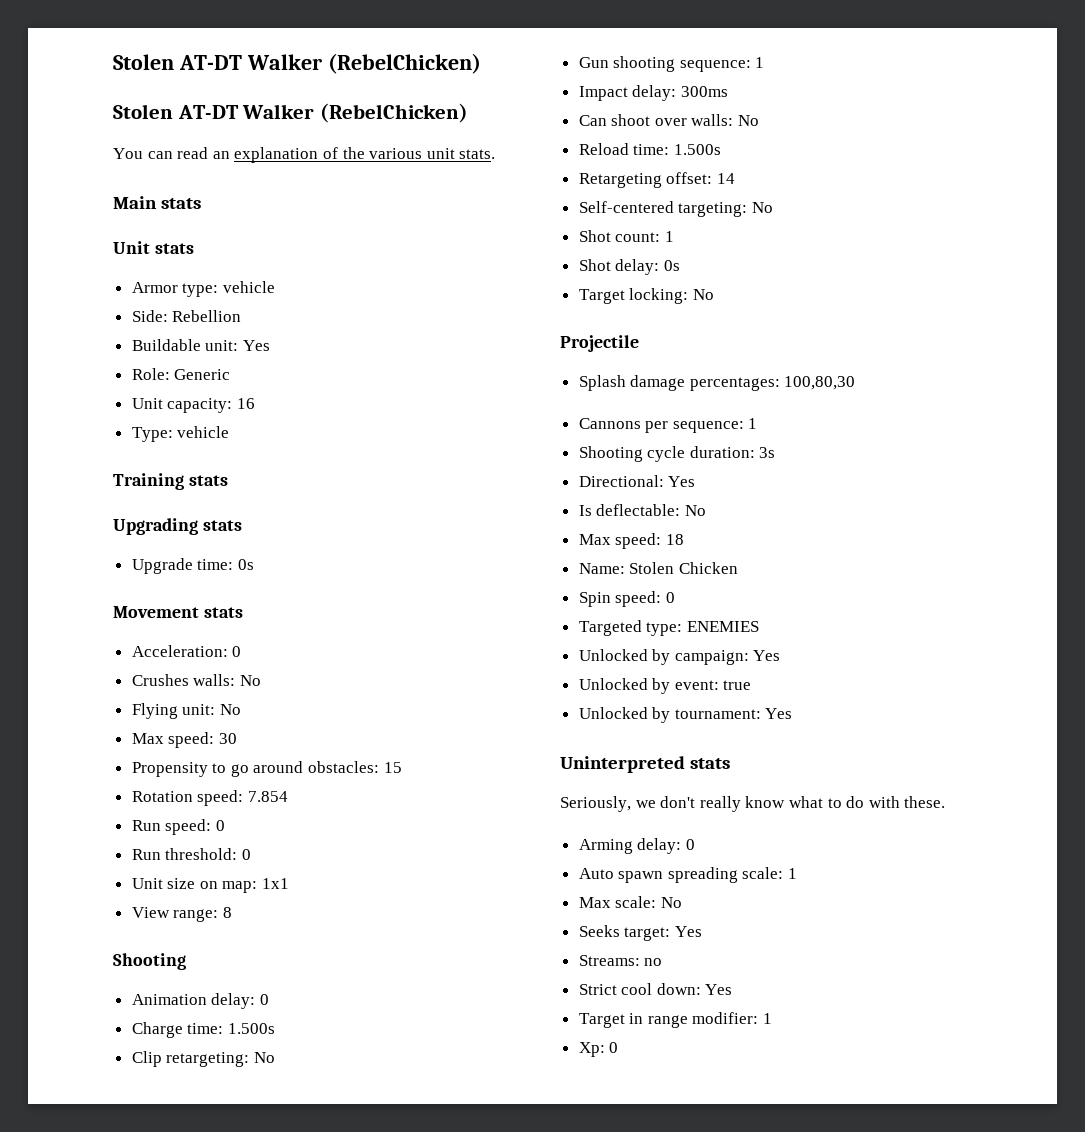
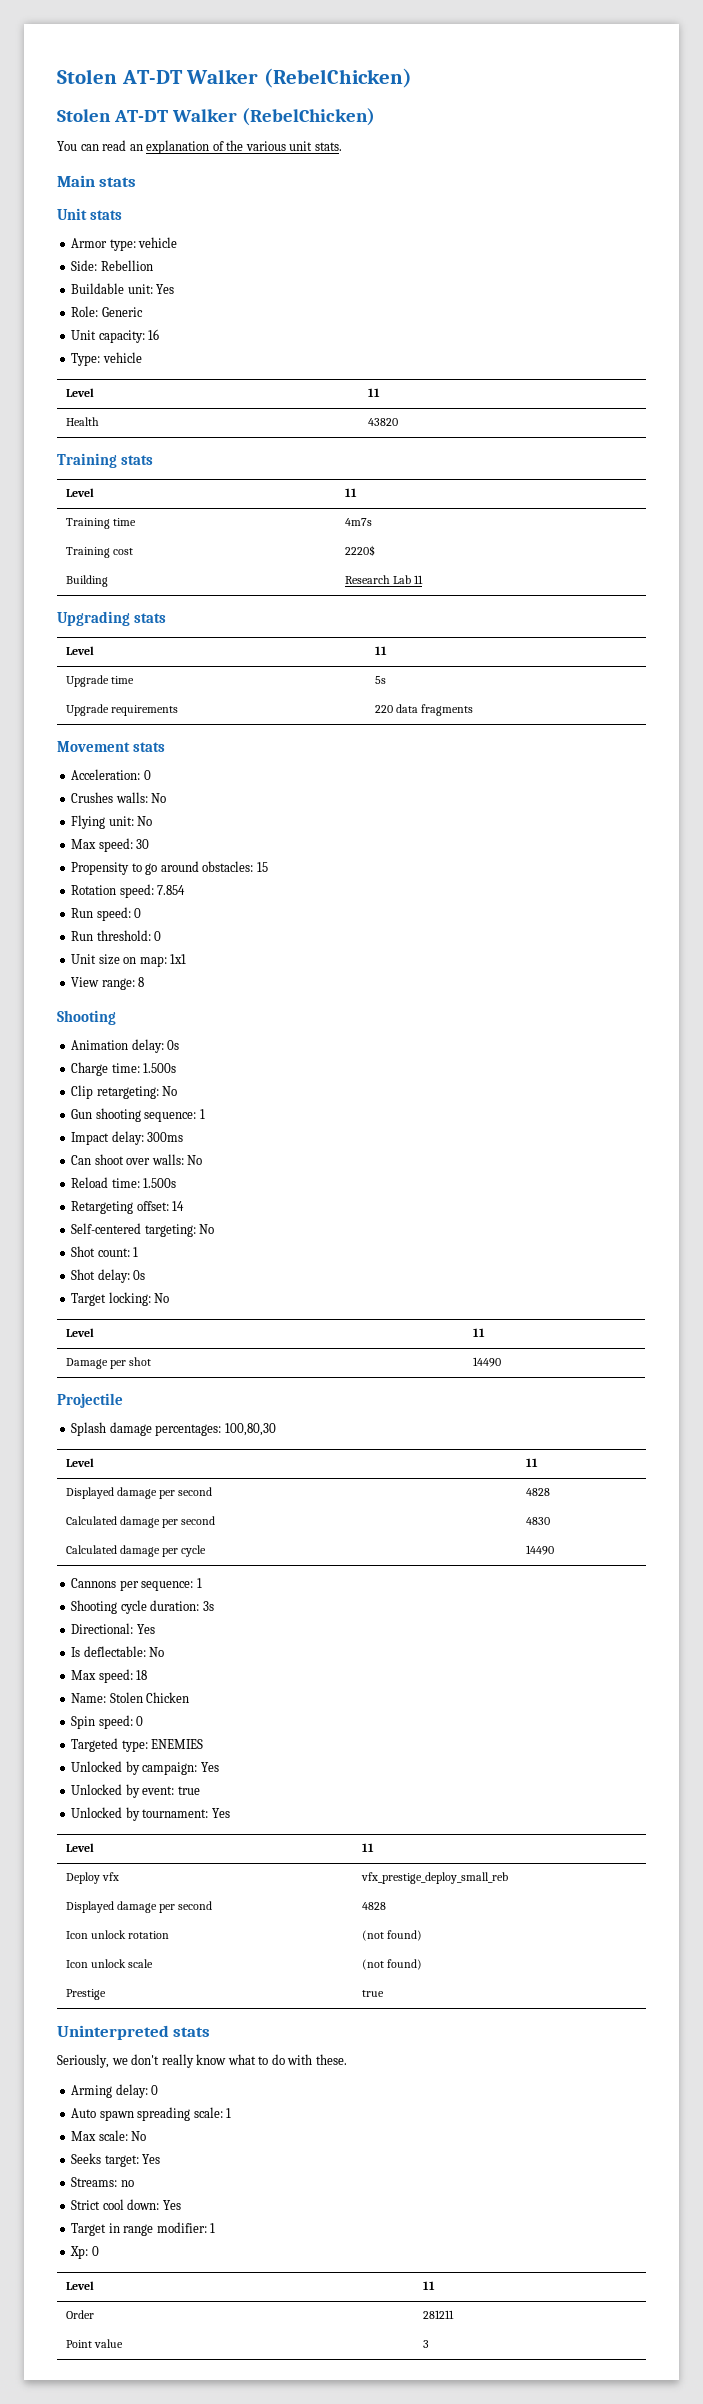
[113,473,228,490] [113,518,242,535] [131,558,254,574] // Training stats // Upgrading stats // Upgrade time: 0s -> [66,388,95,397] [368,388,381,397] [66,417,100,426] [368,418,399,426] [57,453,153,468] [66,488,95,497] [345,488,358,497] [66,518,137,529] [345,518,373,526] [66,547,134,558] [345,545,376,556] [66,575,109,587] [345,575,424,584] [57,611,166,626] [66,646,95,655] [375,646,388,655] [66,675,135,687] [375,676,387,684] [66,704,179,716] [375,704,474,716] // Level | 11 // Health | 43820 // Training stats // Level | 11 // Training time | 4m7s // Training cost | 2220$ // Building | Research Lab 11 // Upgrading stats // Level | 11 // Upgrade time | 5s // Upgrade requirements | 220 data fragments
[259,994,269,1005] 0 -> [167,1040,180,1050] 0s
(714, 294) none -> [66,1328,95,1337] [473,1328,486,1337] [66,1357,152,1369] [473,1357,502,1367] // Level | 11 // Damage per shot | 14490
(856, 383) none -> [66,1458,95,1467] [526,1458,539,1467] [66,1487,213,1499] [526,1488,551,1496] [66,1516,216,1528] [526,1517,551,1525] [66,1545,207,1557] [526,1545,555,1555] // Level | 11 // Displayed damage per second | 4828 // Calculated damage per second | 4830 // Calculated damage per cycle | 14490
(793, 713) none -> [66,1843,95,1852] [362,1843,375,1852] [66,1872,120,1884] [361,1872,509,1884] [66,1901,213,1913] [362,1902,387,1910] [66,1930,170,1939] [362,1930,423,1941] [66,1959,154,1968] [362,1959,423,1970] [66,1989,107,2000] [362,1990,385,1997] // Level | 11 // Deploy vfx | vfx_prestige_deploy_small_reb // Displayed damage per second | 4828 // Icon unlock rotation | (not found) // Icon unlock scale | (not found) // Prestige | true
(619, 1047) none -> [66,2281,95,2290] [423,2281,436,2290] [66,2310,95,2319] [423,2310,455,2319] [66,2339,124,2348] [423,2340,430,2348] // Level | 11 // Order | 281211 // Point value | 3

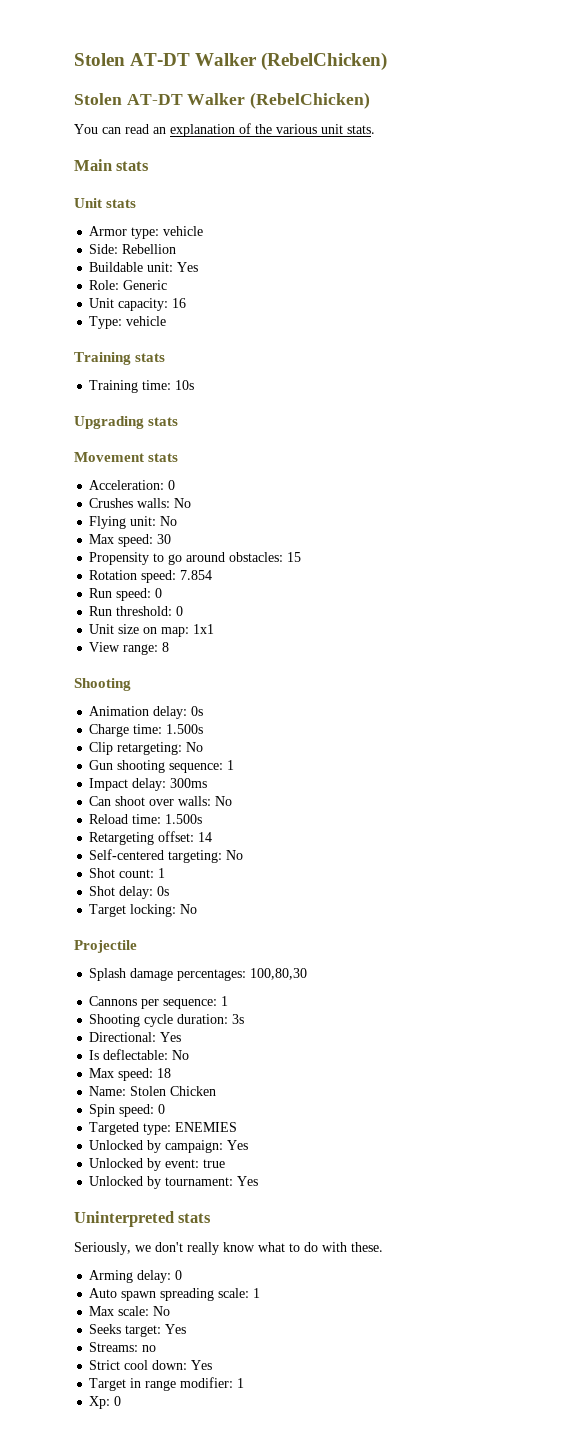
[66,388,95,397] [368,388,381,397] [66,417,100,426] [368,418,399,426] [57,453,153,468] [66,488,95,497] [345,488,358,497] [66,518,137,529] [345,518,373,526] [66,547,134,558] [345,545,376,556] [66,575,109,587] [345,575,424,584] [57,611,166,626] [66,646,95,655] [375,646,388,655] [66,675,135,687] [375,676,387,684] [66,704,179,716] [375,704,474,716] // Level | 11 // Health | 43820 // Training stats // Level | 11 // Training time | 4m7s // Training cost | 2220$ // Building | Research Lab 11 // Upgrading stats // Level | 11 // Upgrade time | 5s // Upgrade requirements | 220 data fragments -> [74,352,166,365] [89,380,195,393] [74,416,179,429] // Training stats // Training time: 10s // Upgrading stats
[66,1328,95,1337] [473,1328,486,1337] [66,1357,152,1369] [473,1357,502,1367] // Level | 11 // Damage per shot | 14490 -> (198, 909) none
[66,1458,95,1467] [526,1458,539,1467] [66,1487,213,1499] [526,1488,551,1496] [66,1516,216,1528] [526,1517,551,1525] [66,1545,207,1557] [526,1545,555,1555] // Level | 11 // Displayed damage per second | 4828 // Calculated damage per second | 4830 // Calculated damage per cycle | 14490 -> (308, 974) none
[66,1843,95,1852] [362,1843,375,1852] [66,1872,120,1884] [361,1872,509,1884] [66,1901,213,1913] [362,1902,387,1910] [66,1930,170,1939] [362,1930,423,1941] [66,1959,154,1968] [362,1959,423,1970] [66,1989,107,2000] [362,1990,385,1997] // Level | 11 // Deploy vfx | vfx_prestige_deploy_small_reb // Displayed damage per second | 4828 // Icon unlock rotation | (not found) // Icon unlock scale | (not found) // Prestige | true -> (259, 1181) none
[66,2281,95,2290] [423,2281,436,2290] [66,2310,95,2319] [423,2310,455,2319] [66,2339,124,2348] [423,2340,430,2348] // Level | 11 // Order | 281211 // Point value | 3 -> (122, 1401) none

